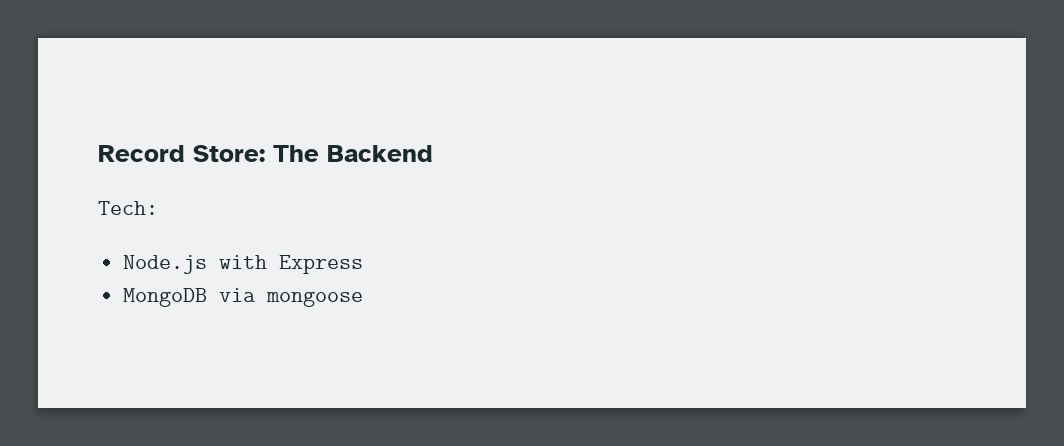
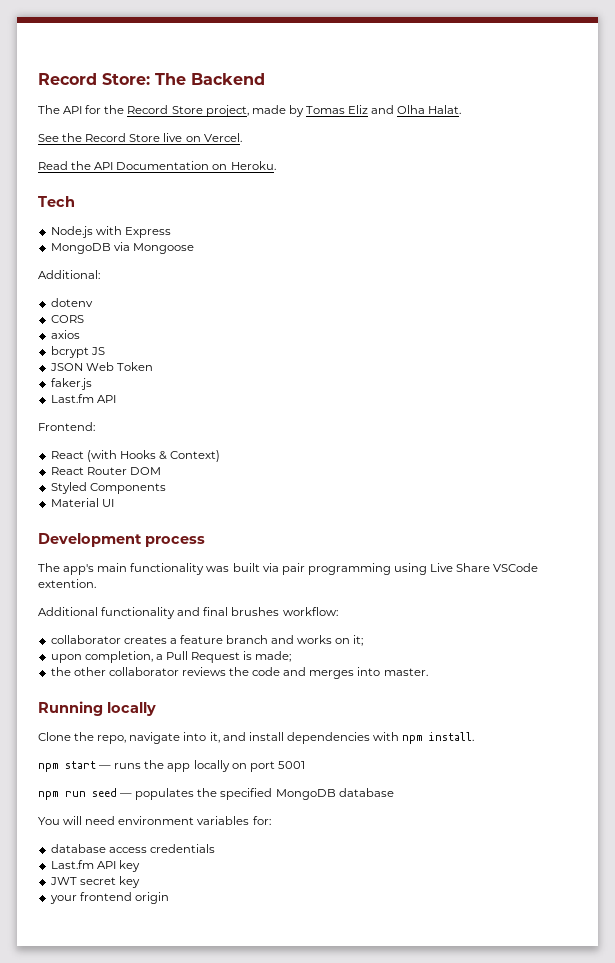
[98,201,158,215] Tech: -> [38,105,462,117] [38,133,242,142] [38,161,276,170] [38,196,75,207] The API for the Record Store project, made by Tomas Eliz and Olha Halat. // See the Record Store live on Vercel. // Read the API Documentation on Heroku. // Tech
[266,291,364,307] mongoose -> [132,243,194,254] [38,270,100,279] [50,298,93,307] [50,315,84,323] [50,330,80,339] [50,346,105,358] [49,362,153,371] [50,378,92,390] [50,394,116,403] [38,422,95,431] [50,450,221,462] [50,467,161,475] [50,482,166,494] [50,498,114,507] [38,533,205,547] [38,563,539,575] [38,579,96,588] [38,607,338,619] [50,635,364,646] [50,651,292,663] [50,667,428,679] [38,701,156,716] [38,732,475,744] [38,760,305,772] [38,788,394,800] [38,816,271,825] [50,844,215,853] [50,860,140,872] [49,876,140,888] [49,892,169,904] Mongoose // Additional: // dotenv // CORS // axios // bcrypt JS // JSON Web Token // faker.js // Last.fm API // Frontend: // React (with Hooks & Context) // React Router DOM // Styled Components // Material UI // Development process // The app's main functionality was built via pair programming using Live Share VSCode extention. // Additional functionality and final brushes workflow: // collaborator creates a feature branch and works on it; // upon completion, a Pull Request is made; // the other collaborator reviews the code and merges into master. // Running locally // Clone the repo, navigate into it, and install dependencies with npm install. // npm start — runs the app locally on port 5001 // npm run seed — populates the specified MongoDB database // You will need environment variables for: // database access credentials // Last.fm API key // JWT secret key // your frontend origin

